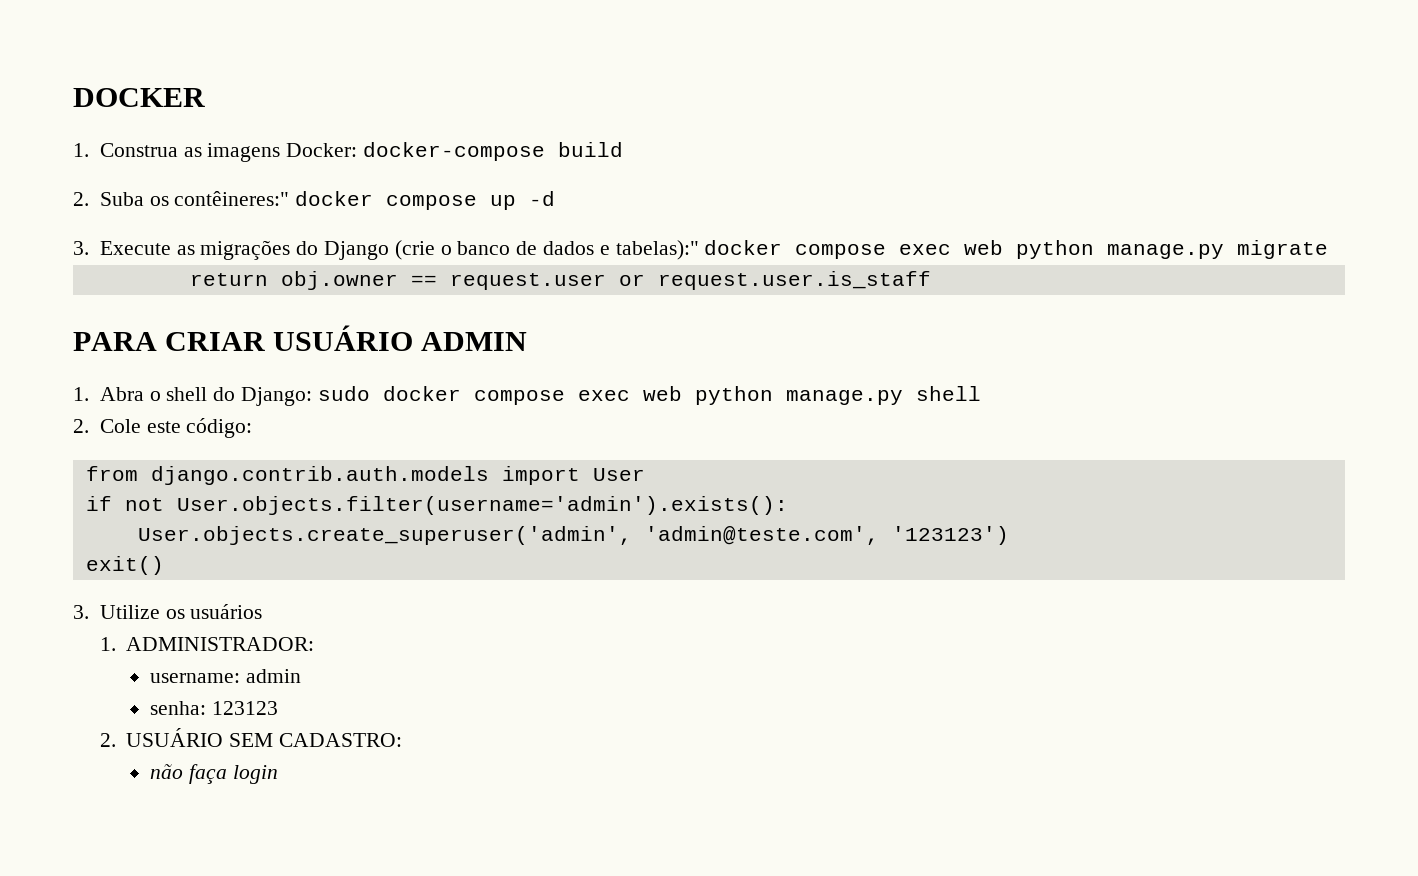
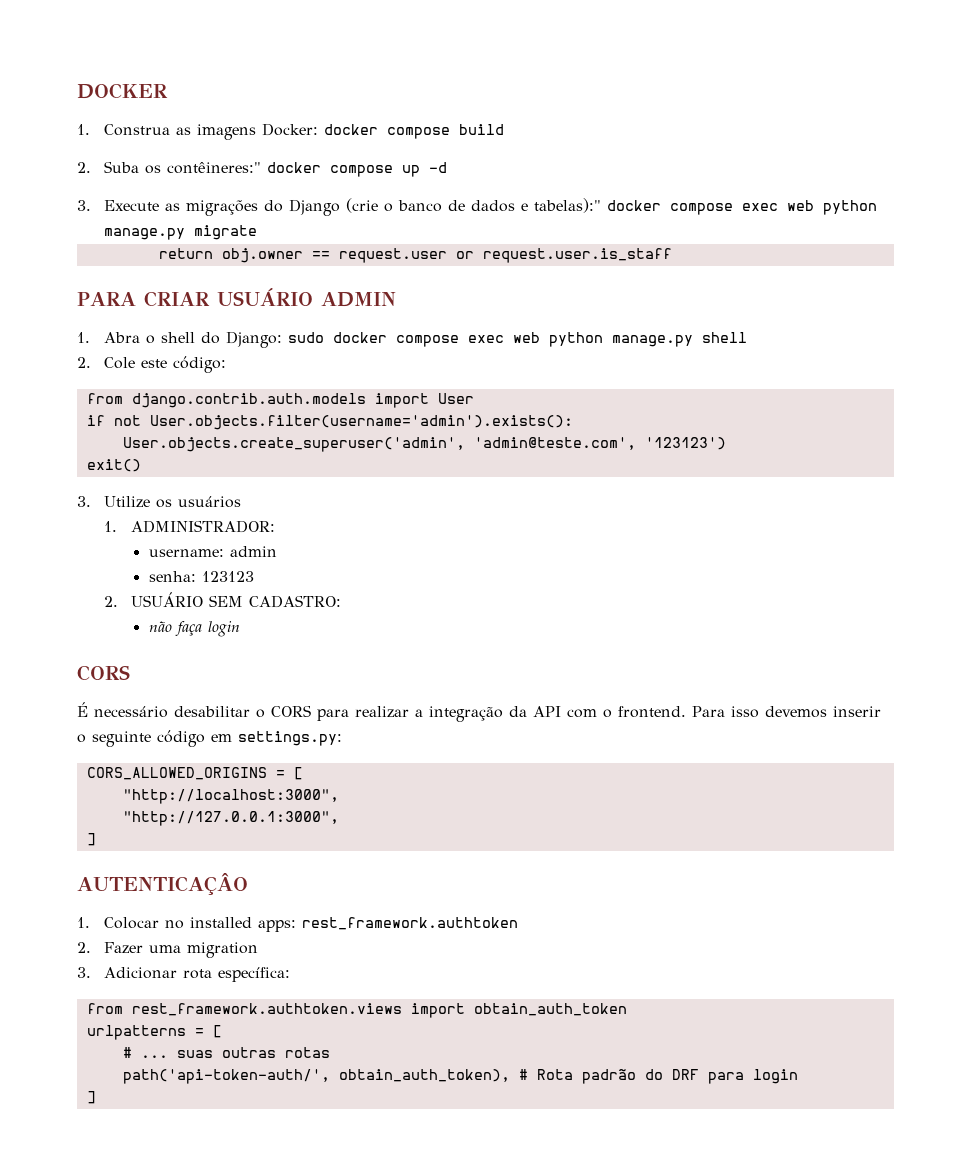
[362,142,545,161] docker-compose -> [323,124,450,139] docker compose
(278, 774) none -> [77,665,130,681] [77,702,881,722] [77,730,342,747] [86,767,303,780] [122,789,339,804] [122,811,339,826] [86,833,96,846] [77,873,248,895] [77,917,518,932] [77,942,258,958] [77,967,290,982] [86,1003,627,1018] [86,1025,222,1040] [122,1047,330,1058] [122,1069,798,1084] [86,1091,96,1104] // CORS // É necessário desabilitar o CORS para realizar a integração da API com o frontend. Para isso devemos inserir o seguinte código em settings.py: // CORS_ALLOWED_ORIGINS = [ // "http://localhost:3000", // "http://127.0.0.1:3000", // ] // AUTENTICAÇÂO // 1. Colocar no installed apps: rest_framework.authtoken // 2. Fazer uma migration // 3. Adicionar rota específica: // from rest_framework.authtoken.views import obtain_auth_token // urlpatterns = [ // # ... suas outras rotas // path('api-token-auth/', obtain_auth_token), # Rota padrão do DRF para login // ]

